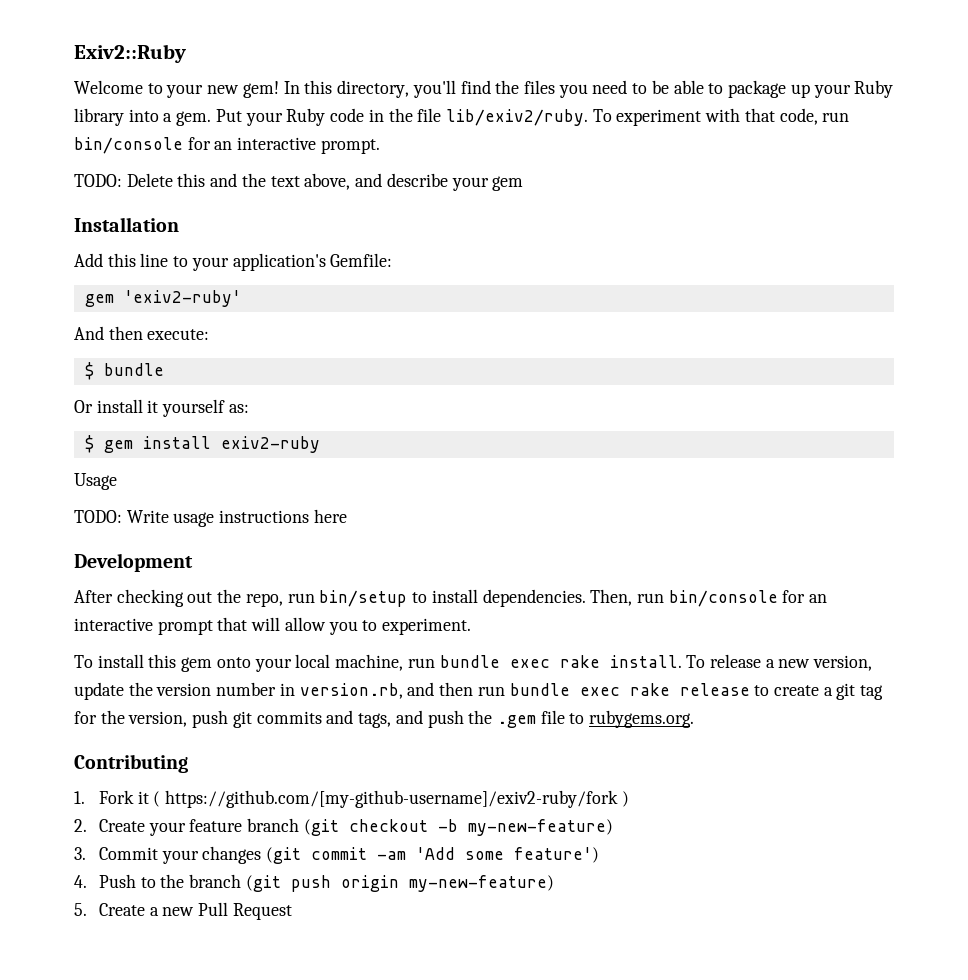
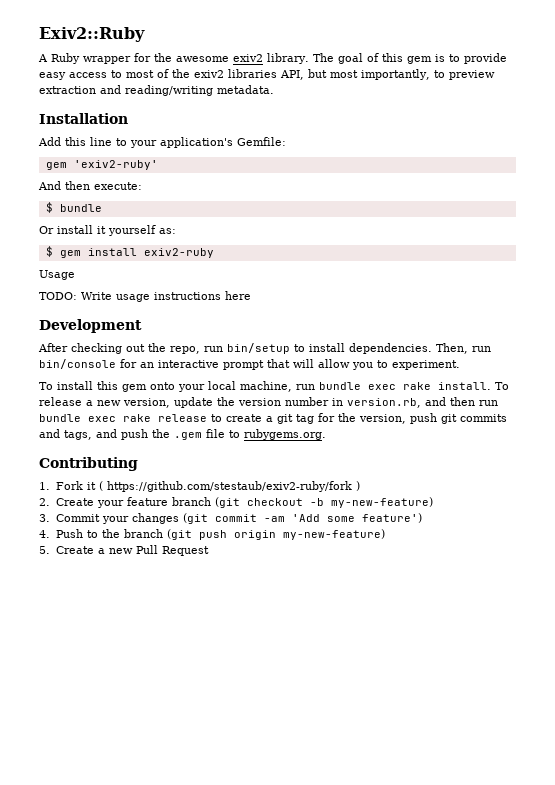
[74,80,894,98] [74,108,850,126] [74,137,380,154] [74,173,524,191] Welcome to your new gem! In this directory, you'll find the files you need to be able to package up your Ruby library into a gem. Put your Ruby code in the file lib/exiv2/ruby. To experiment with that code, run bin/console for an interactive prompt. // TODO: Delete this and the text above, and describe your gem -> [38,53,507,64] [39,69,495,80] [39,85,274,96] A Ruby wrapper for the awesome exiv2 library. The goal of this gem is to provide easy access to most of the exiv2 libraries API, but most importantly, to preview extraction and reading/writing metadata.
[165,790,619,808] https://github.com/[my-github-username]/exiv2-ruby/fork -> [106,481,352,492] https://github.com/stestaub/exiv2-ruby/fork

